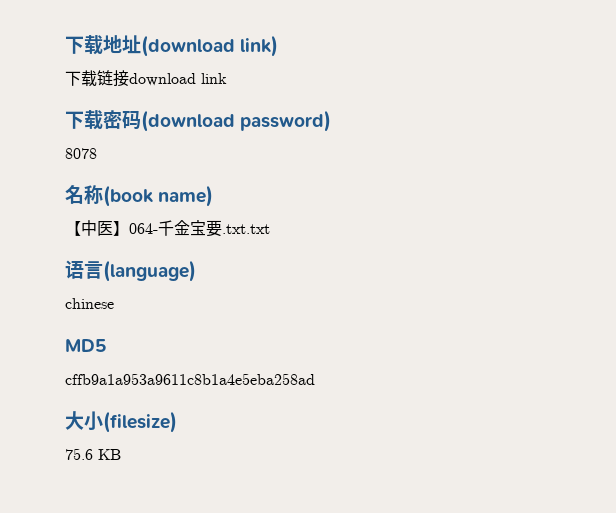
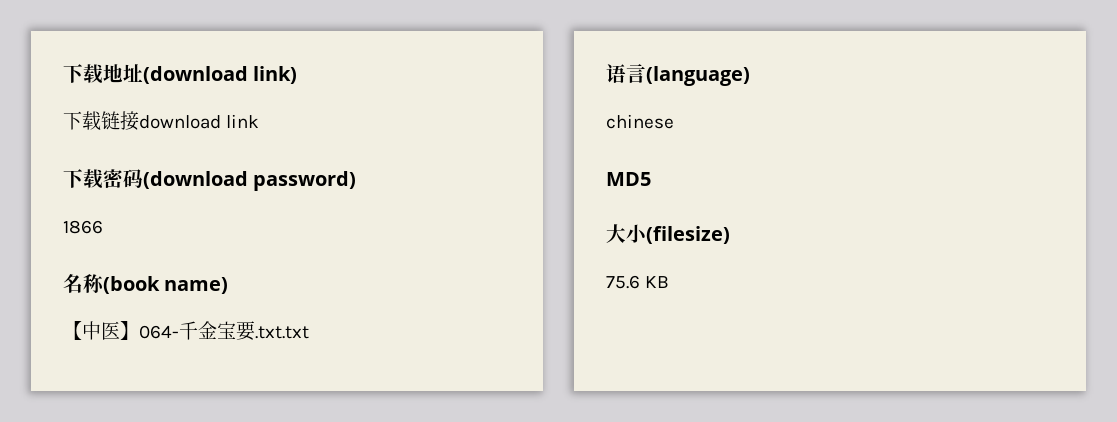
[65,148,97,159] 8078 -> [63,220,103,234] 1866
[65,373,315,385] // cffb9a1a953a9611c8b1a4e5eba258ad -> (651, 179) none

